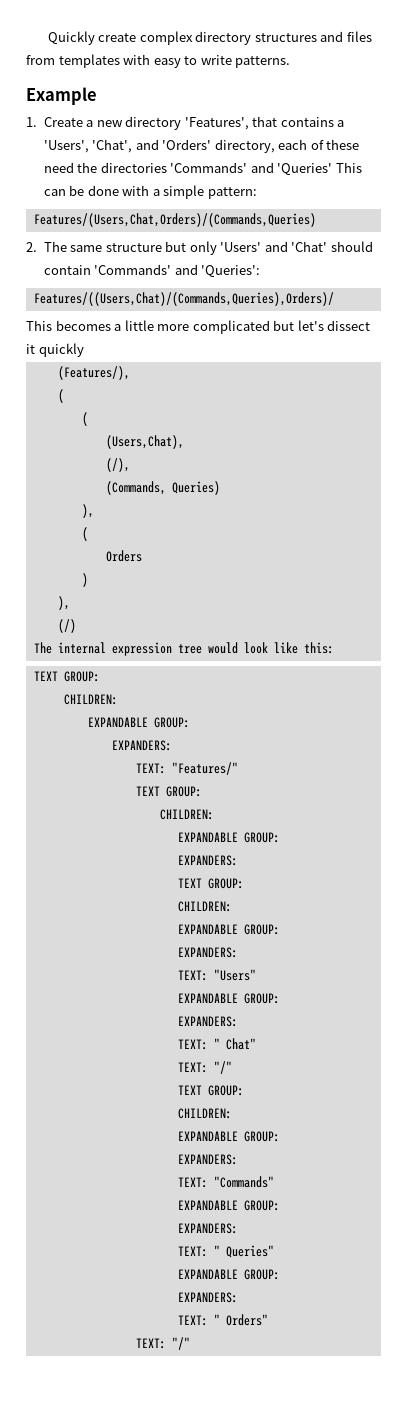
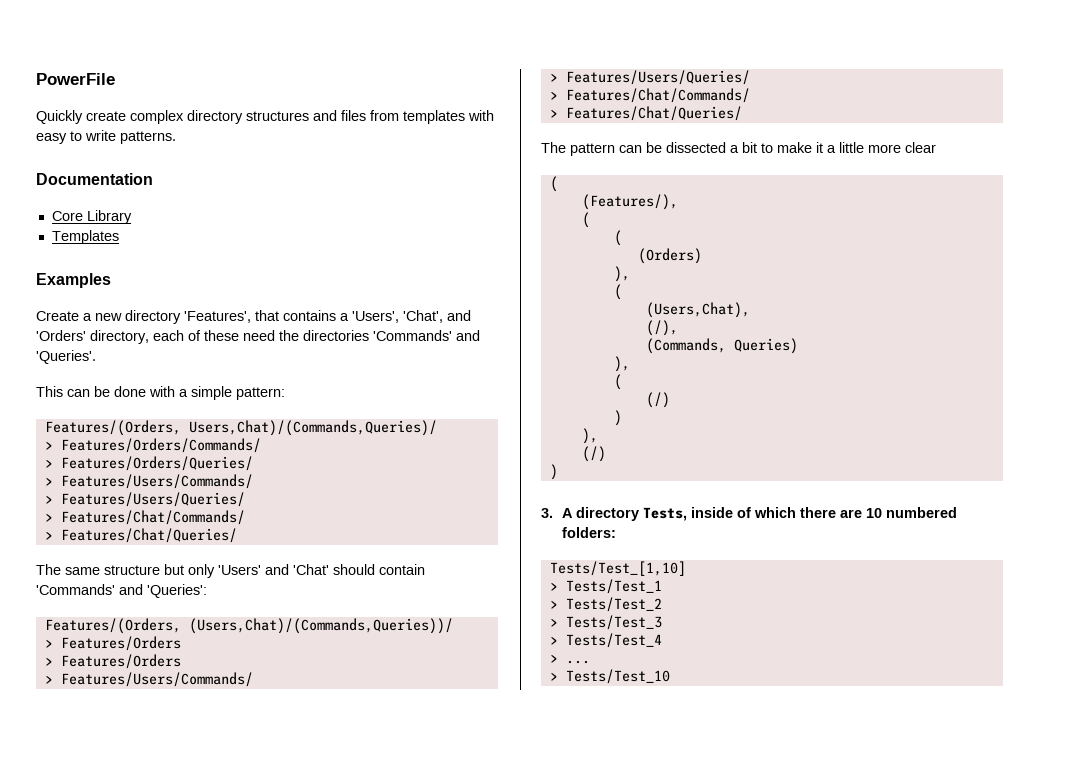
(47, 38) none -> [36,73,115,85] PowerFile //
[26,87,97,105] [26,117,37,127] Example // 1. -> [36,173,153,185] [51,210,132,224] [51,230,119,244] [36,273,111,288] Documentation // Core Library // Templates // Examples //
[277,163,333,176] 'Queries' -> [36,350,96,364] 'Queries'. //
[33,213,316,227] [26,242,37,252] Features/(Users,Chat,Orders)/(Commands,Queries) // 2. -> [44,420,437,436] [44,438,261,453] [44,456,253,471] [44,474,253,489] [44,492,245,507] [44,510,245,525] [44,528,237,543] Features/(Orders, Users,Chat)/(Commands,Queries)/ // > Features/Orders/Commands/ // > Features/Orders/Queries/ // > Features/Users/Commands/ // > Features/Users/Queries/ // > Features/Chat/Commands/ // > Features/Chat/Queries/ //
[33,292,334,306] [26,320,371,334] [26,343,84,357] Features/((Users,Chat)/(Commands,Queries),Orders)/ // This becomes a little more complicated but let's dissect it quickly -> [44,618,453,634] [44,636,181,651] [44,654,181,669] [44,672,253,687] [549,70,750,85] [549,88,750,103] [549,106,742,121] [541,142,936,156] [549,176,558,192] Features/(Orders, (Users,Chat)/(Commands,Queries))/ // > Features/Orders // > Features/Orders // > Features/Users/Commands/ // > Features/Users/Queries/ // > Features/Chat/Commands/ // > Features/Chat/Queries/ // The pattern can be dissected a bit to make it a little more clear // (
(88, 419) none -> [637,248,702,264] [613,266,630,282] [613,284,622,300] // (Orders) // ), // (
[105,550,142,562] Orders -> [645,392,670,408] (/)
[33,642,334,656] [33,671,100,682] [63,694,118,705] [87,717,190,728] [111,740,172,751] [135,762,238,775] [135,786,202,797] [159,809,214,820] [177,832,280,843] [177,855,238,866] [177,878,244,889] [177,901,232,912] [177,924,280,935] [177,947,238,958] [177,969,256,981] [177,993,280,1004] [177,1016,238,1027] [177,1038,256,1050] [177,1061,232,1074] [177,1085,244,1096] [177,1108,232,1119] [177,1131,280,1142] [177,1154,238,1165] [177,1176,274,1188] [177,1200,280,1211] [177,1223,238,1234] [177,1245,274,1258] [177,1269,280,1280] [177,1292,238,1303] [177,1314,268,1326] [135,1337,190,1350] The internal expression tree would look like this: // TEXT GROUP: // CHILDREN: // EXPANDABLE GROUP: // EXPANDERS: // TEXT: "Features/" // TEXT GROUP: // CHILDREN: // EXPANDABLE GROUP: // EXPANDERS: // TEXT GROUP: // CHILDREN: // EXPANDABLE GROUP: // EXPANDERS: // TEXT: "Users" // EXPANDABLE GROUP: // EXPANDERS: // TEXT: " Chat" // TEXT: "/" // TEXT GROUP: // CHILDREN: // EXPANDABLE GROUP: // EXPANDERS: // TEXT: "Commands" // EXPANDABLE GROUP: // EXPANDERS: // TEXT: " Queries" // EXPANDABLE GROUP: // EXPANDERS: // TEXT: " Orders" // TEXT: "/" -> [549,464,558,480] [541,507,957,521] [561,527,616,538] [549,561,686,576] [549,579,662,594] [549,597,662,612] [549,615,662,630] [549,633,662,648] [549,654,590,664] [549,669,670,684] ) // 3. A directory Tests, inside of which there are 10 numbered folders: // Tests/Test_[1,10] // > Tests/Test_1 // > Tests/Test_2 // > Tests/Test_3 // > Tests/Test_4 // > ... // > Tests/Test_10

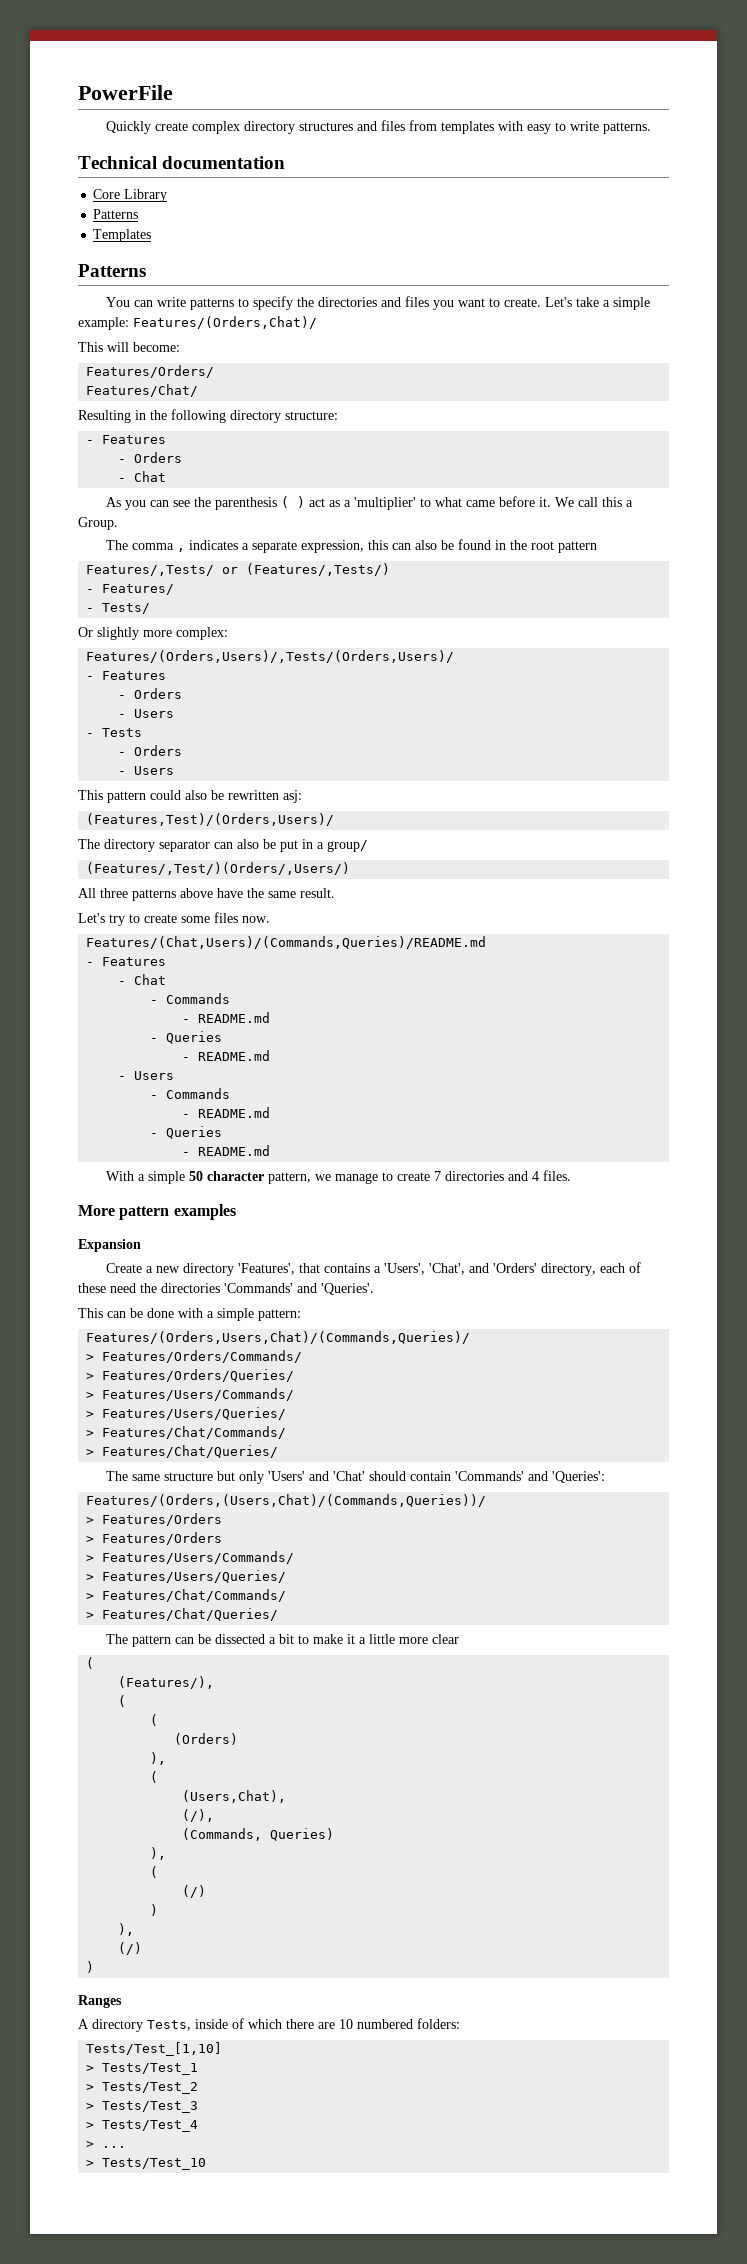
[36,173,153,185] Documentation -> [78,156,286,169] Technical documentation
(132, 217) none -> [93,209,139,219] // Patterns
[36,273,111,288] Examples -> [78,264,146,277] [106,296,651,310] [78,316,317,330] [78,342,180,352] [86,365,215,378] [86,384,199,397] [78,409,338,423] [86,435,167,444] [118,452,183,463] [118,471,167,482] [106,496,634,510] [78,517,118,530] [106,539,598,553] [86,563,391,576] [86,584,175,595] [86,603,151,614] [78,627,228,640] [86,650,455,663] [86,671,167,680] [118,688,183,699] [118,709,175,718] [86,728,143,737] [118,745,183,756] [118,766,175,775] [78,790,302,803] [86,813,335,826] [78,839,368,852] [86,862,351,875] [78,888,335,901] [78,912,270,926] [86,936,487,949] [86,957,167,966] [118,974,167,985] [150,993,231,1004] [182,1012,271,1023] [150,1031,223,1044] [182,1050,271,1061] [118,1071,175,1080] [150,1088,231,1099] [182,1107,271,1118] [150,1126,223,1139] [182,1145,271,1156] [106,1170,572,1184] [78,1204,236,1220] [78,1239,141,1252] Patterns // You can write patterns to specify the directories and files you want to create. Let's take a simple example: Features/(Orders,Chat)/ // This will become: // Features/Orders/ // Features/Chat/ // Resulting in the following directory structure: // - Features // - Orders // - Chat // As you can see the parenthesis ( ) act as a 'multiplier' to what came before it. We call this a Group. // The comma , indicates a separate expression, this can also be found in the root pattern // Features/,Tests/ or (Features/,Tests/) // - Features/ // - Tests/ // Or slightly more complex: // Features/(Orders,Users)/,Tests/(Orders,Users)/ // - Features // - Orders // - Users // - Tests // - Orders // - Users // This pattern could also be rewritten asj: // (Features,Test)/(Orders,Users)/ // The directory separator can also be put in a group/ // (Features/,Test/)(Orders/,Users/) // All three patterns above have the same result. // Let's try to create some files now. // Features/(Chat,Users)/(Commands,Queries)/README.md // - Features // - Chat // - Commands // - README.md // - Queries // - README.md // - Users // - Commands // - README.md // - Queries // - README.md // With a simple 50 character pattern, we manage to create 7 directories and 4 files. // More pattern examples // Expansion
[44,420,437,436] Features/(Orders, Users,Chat)/(Commands,Queries)/ -> [86,1331,471,1344] Features/(Orders,Users,Chat)/(Commands,Queries)/
[44,618,453,634] Features/(Orders, (Users,Chat)/(Commands,Queries))/ -> [86,1494,487,1507] Features/(Orders,(Users,Chat)/(Commands,Queries))/
[541,508,553,518] 3. -> [78,1995,122,2008] Ranges //

